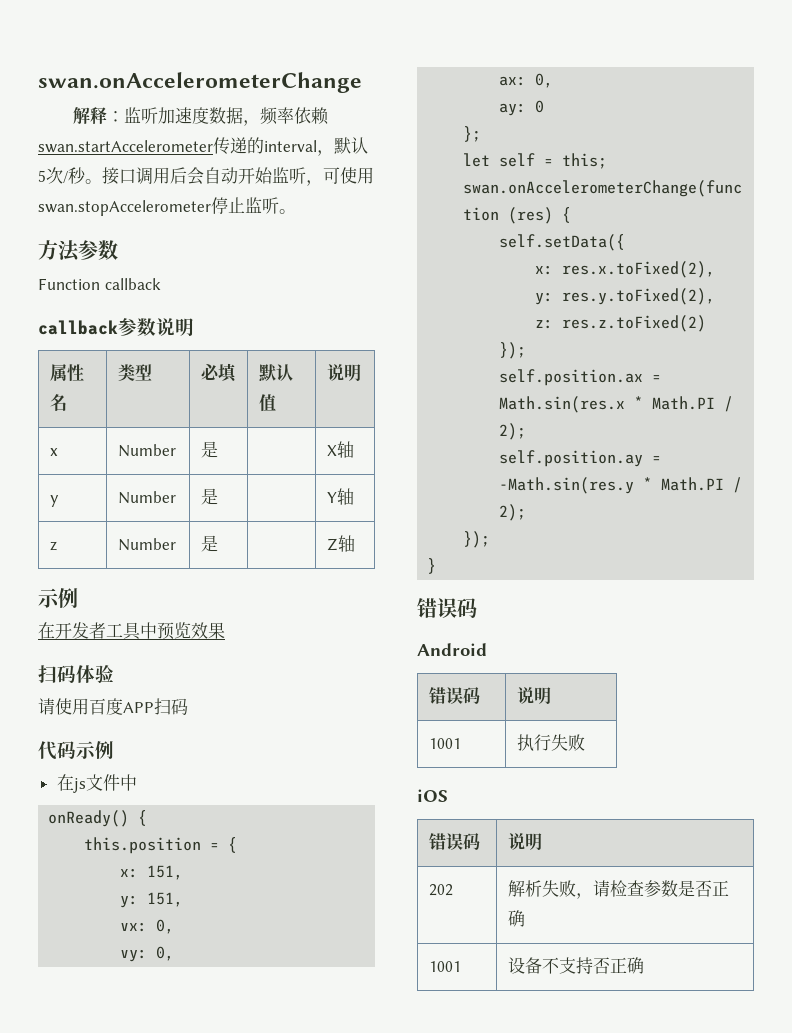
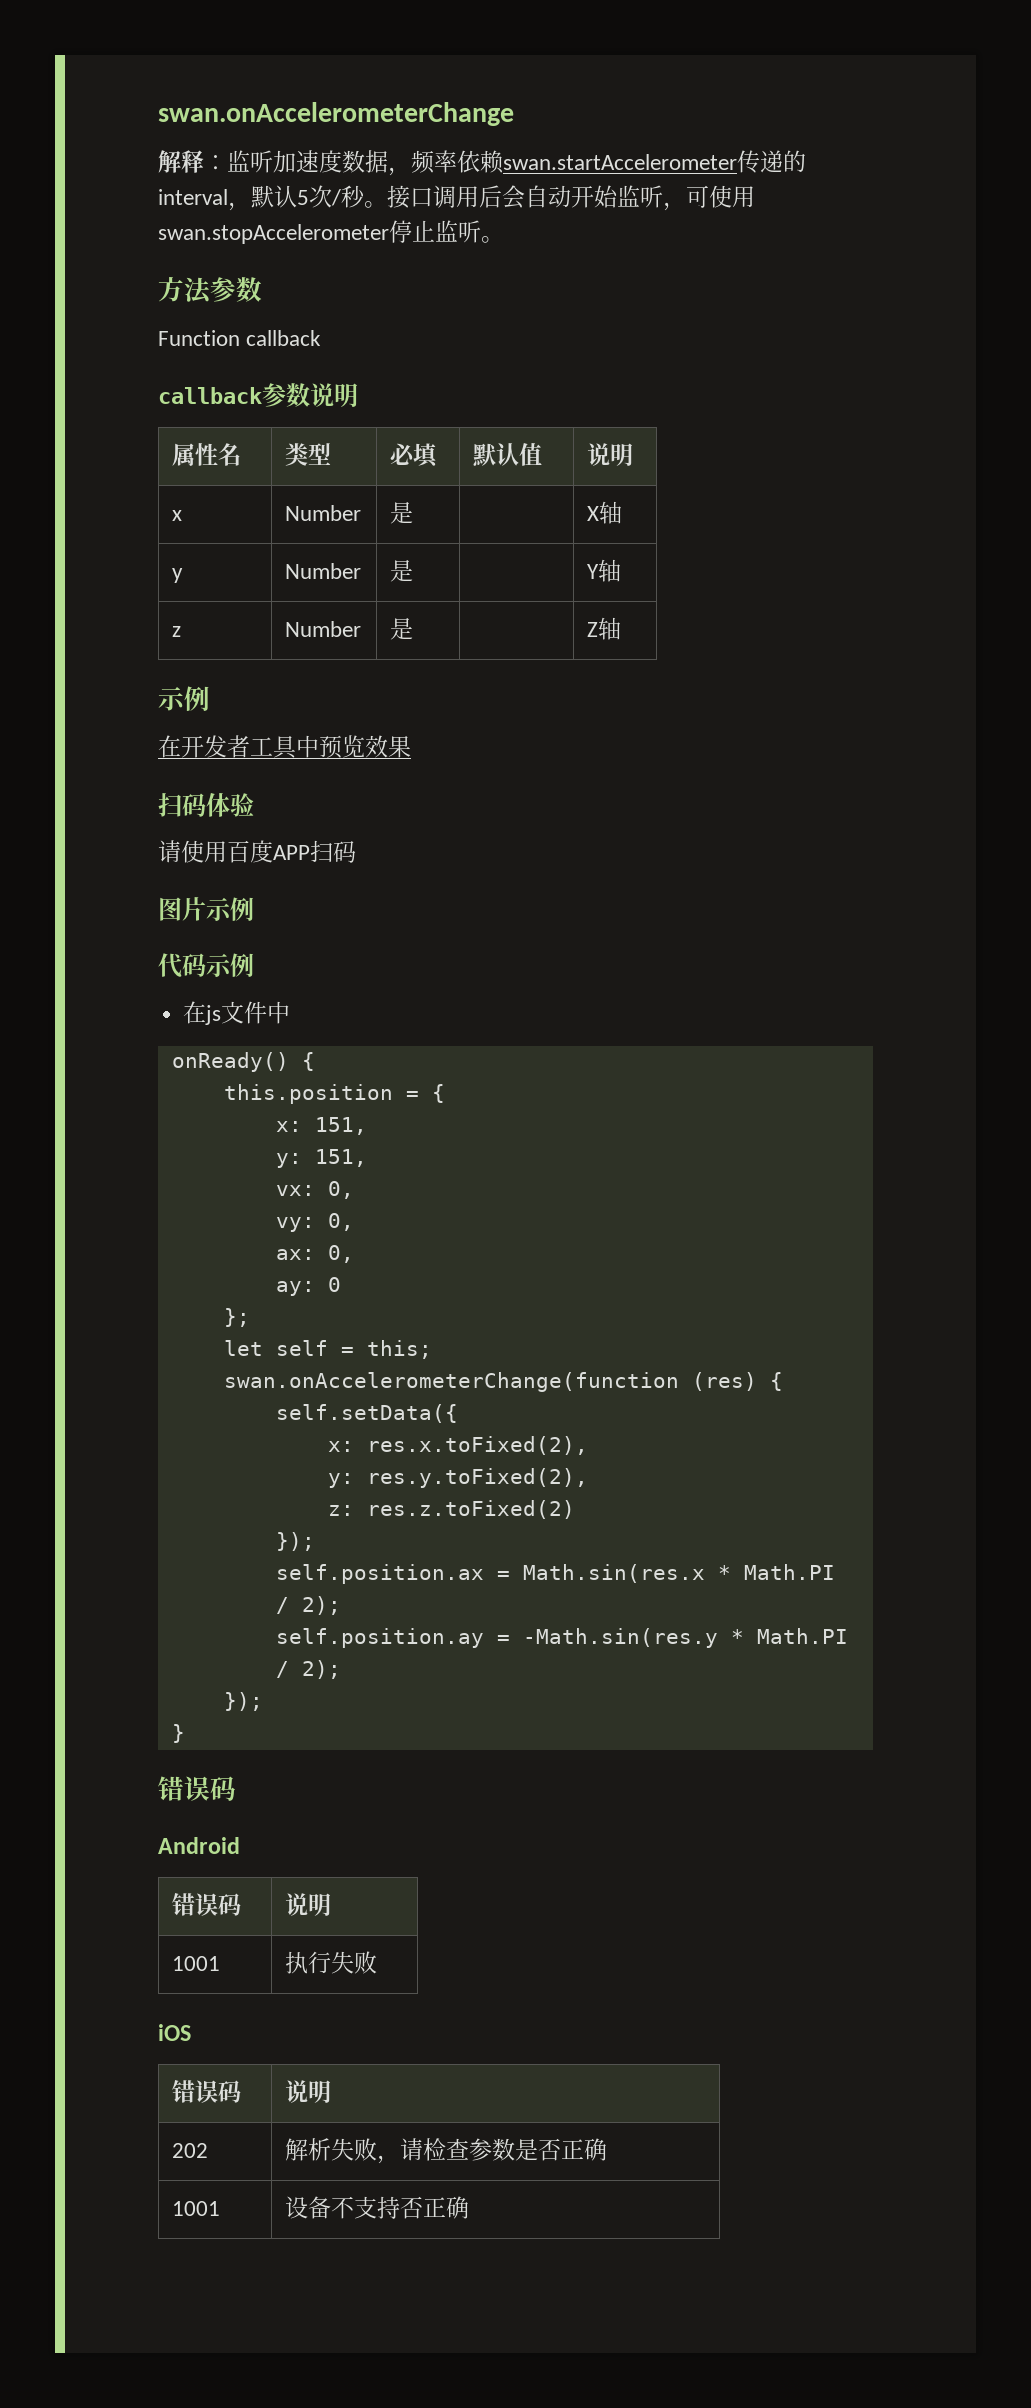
(188, 706) none -> [158,897,254,921] // 图片示例

